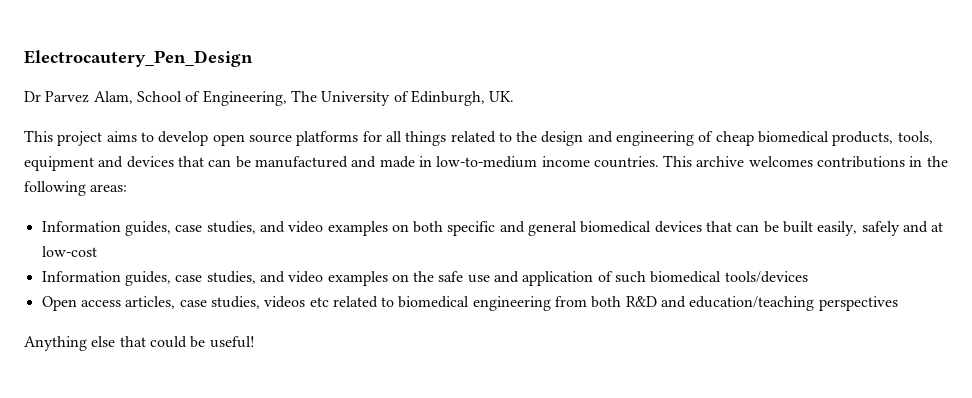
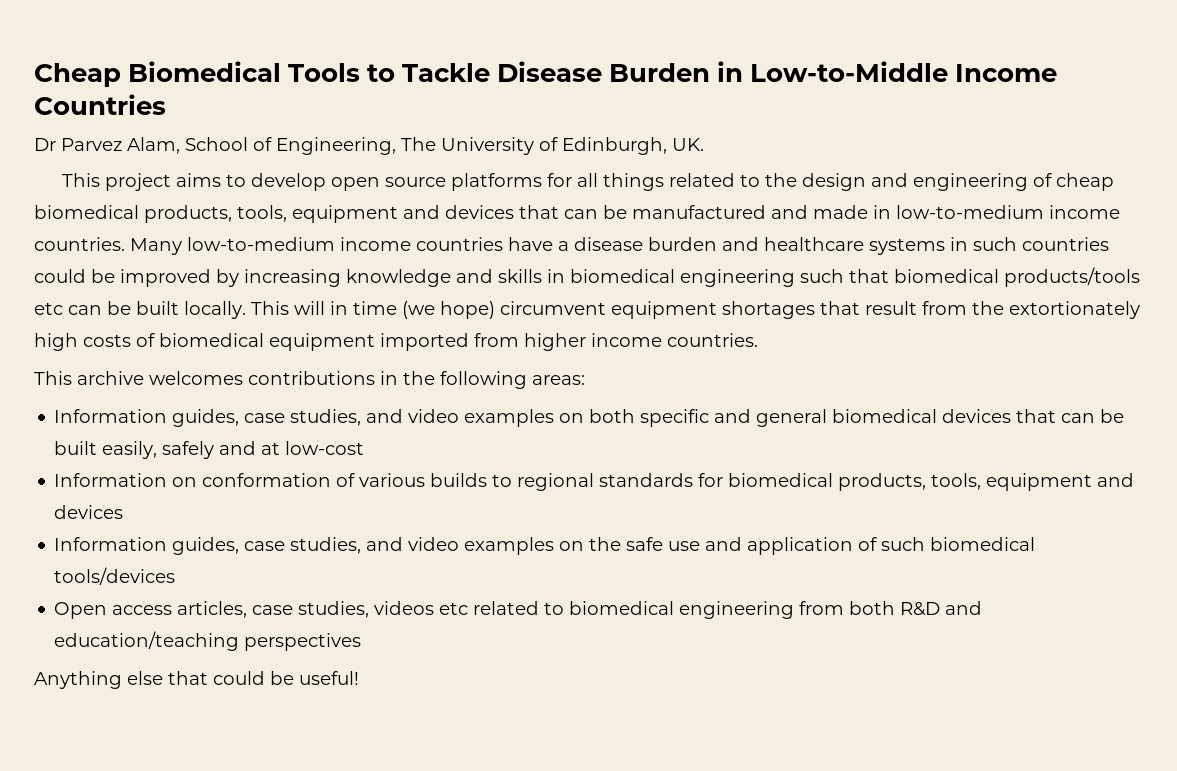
[24,50,253,67] Electrocautery_Pen_Design -> [34,61,1058,87] [34,94,166,115] Cheap Biomedical Tools to Tackle Disease Burden in Low-to-Middle Income Countries
(659, 162) none -> [130,237,1109,255] [34,267,1140,287] [34,301,1140,319] [34,333,758,351] Many low-to-medium income countries have a disease burden and healthcare systems in such countries could be improved by increasing knowledge and skills in biomedical engineering such that biomedical products/tools etc can be built locally. This will in time (we hope) circumvent equipment shortages that result from the extortionately high costs of biomedical equipment imported from higher income countries. //
(97, 251) none -> [54,473,1135,491] [54,505,124,519] // Information on conformation of various builds to regional standards for biomedical products, tools, equipment and devices

